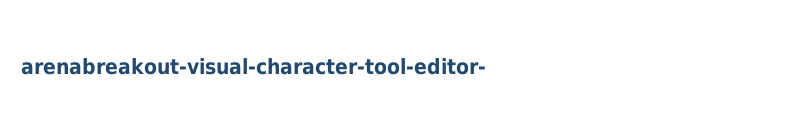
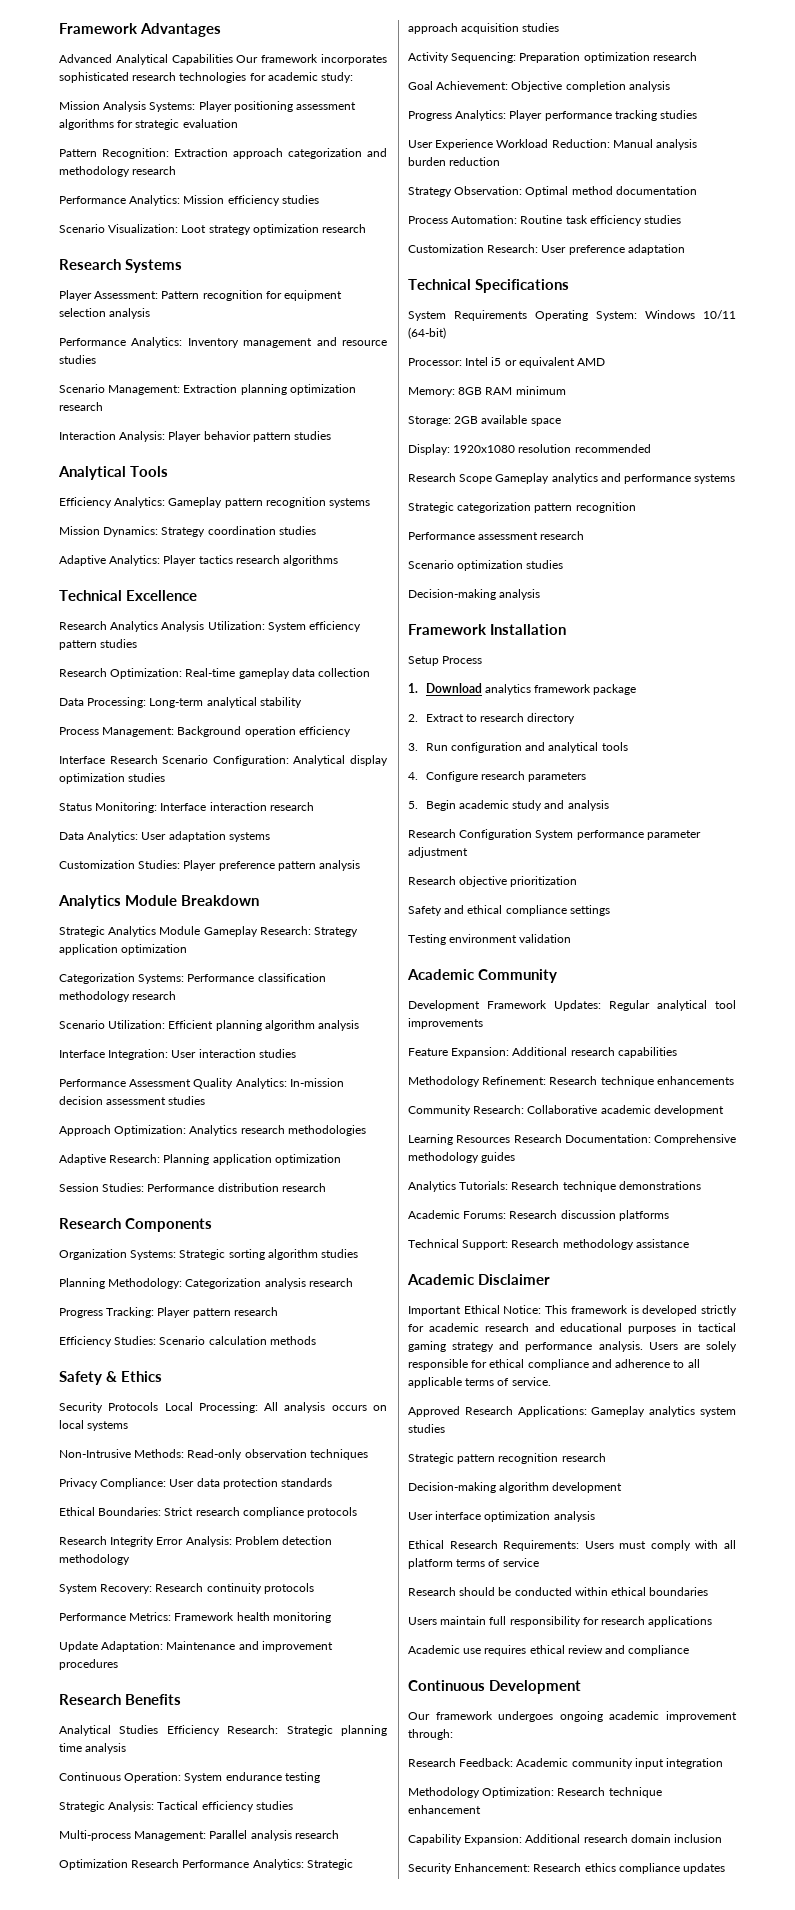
[21,58,486,75] arenabreakout-visual-character-tool-editor- -> [59,23,222,37] [59,54,388,65] [59,72,354,83] [59,101,357,112] [59,119,238,130] [59,148,387,159] [59,166,177,177] [59,195,319,206] [59,224,367,235] [59,259,183,273] [59,290,343,301] [59,308,151,319] [59,337,387,348] [59,355,96,364] [59,384,356,395] [59,402,103,411] [59,431,332,442] [58,466,169,480] [59,497,371,508] [59,526,316,537] [59,555,339,566] [59,590,198,601] [59,621,362,632] [59,639,138,650] [59,668,371,679] [59,697,302,708] [59,726,351,737] [59,755,388,766] [59,773,166,784] [59,802,314,813] [59,831,270,842] [59,860,361,871] [58,895,260,909] [59,926,359,937] [59,944,188,955] [59,973,326,984] [59,991,177,1002] [59,1020,360,1031] [59,1049,296,1060] [59,1078,344,1089] [59,1096,206,1105] [59,1125,366,1136] [59,1154,341,1165] [59,1183,326,1192] [59,1218,213,1232] [59,1249,359,1260] [59,1278,353,1289] [59,1307,278,1318] [59,1336,316,1347] [59,1371,163,1385] [59,1402,387,1413] [59,1420,129,1431] [59,1449,368,1460] [59,1478,333,1489] [59,1507,358,1518] [59,1536,333,1547] [59,1554,130,1565] [59,1583,314,1594] [59,1612,331,1623] [59,1641,333,1652] [59,1659,118,1670] [59,1694,182,1705] [59,1725,387,1736] [59,1743,127,1754] [59,1772,320,1783] [59,1801,293,1812] [59,1830,339,1841] [59,1859,353,1870] [408,23,560,34] [408,52,697,63] [408,81,670,92] [408,110,698,121] [408,139,698,150] [408,157,501,166] [408,186,697,197] [408,215,682,226] [408,244,685,255] [408,279,570,293] [408,310,736,321] [408,327,446,339] [408,357,606,368] [408,386,566,397] [408,415,561,426] [408,444,651,455] [408,473,736,484] [408,502,636,513] [408,531,585,540] [408,560,564,571] [408,589,541,600] [408,624,567,635] [408,656,483,666] [408,683,637,695] [408,713,576,724] [408,742,628,753] [408,771,587,782] [408,800,609,811] [408,829,701,840] [408,847,468,858] [408,876,578,887] [408,905,610,916] [408,934,572,945] [407,969,558,983] [408,1000,736,1011] [408,1018,483,1029] [408,1047,677,1058] [408,1076,734,1087] [408,1105,724,1116] [408,1134,736,1145] [408,1152,516,1163] [408,1181,701,1192] [408,1210,669,1221] [408,1239,689,1250] [407,1274,551,1285] [408,1305,737,1316] [408,1323,736,1334] [408,1341,737,1352] [408,1359,700,1370] [408,1377,551,1388] [408,1406,736,1417] [408,1424,445,1433] [408,1453,606,1464] [408,1482,623,1493] [408,1511,595,1522] [408,1540,736,1551] [408,1558,539,1569] [408,1587,709,1596] [408,1616,713,1627] [408,1645,690,1656] [408,1680,582,1694] [408,1711,737,1722] [408,1729,453,1740] [408,1758,724,1769] [408,1787,662,1798] [408,1805,481,1814] [408,1834,723,1845] [408,1863,726,1874] Framework Advantages // Advanced Analytical Capabilities Our framework incorporates sophisticated research technologies for academic study: // Mission Analysis Systems: Player positioning assessment algorithms for strategic evaluation // Pattern Recognition: Extraction approach categorization and methodology research // Performance Analytics: Mission efficiency studies // Scenario Visualization: Loot strategy optimization research // Research Systems // Player Assessment: Pattern recognition for equipment selection analysis // Performance Analytics: Inventory management and resource studies // Scenario Management: Extraction planning optimization research // Interaction Analysis: Player behavior pattern studies // Analytical Tools // Efficiency Analytics: Gameplay pattern recognition systems // Mission Dynamics: Strategy coordination studies // Adaptive Analytics: Player tactics research algorithms // Technical Excellence // Research Analytics Analysis Utilization: System efficiency pattern studies // Research Optimization: Real-time gameplay data collection // Data Processing: Long-term analytical stability // Process Management: Background operation efficiency // Interface Research Scenario Configuration: Analytical display optimization studies // Status Monitoring: Interface interaction research // Data Analytics: User adaptation systems // Customization Studies: Player preference pattern analysis // Analytics Module Breakdown // Strategic Analytics Module Gameplay Research: Strategy application optimization // Categorization Systems: Performance classification methodology research // Scenario Utilization: Efficient planning algorithm analysis // Interface Integration: User interaction studies // Performance Assessment Quality Analytics: In-mission decision assessment studies // Approach Optimization: Analytics research methodologies // Adaptive Research: Planning application optimization // Session Studies: Performance distribution research // Research Components // Organization Systems: Strategic sorting algorithm studies // Planning Methodology: Categorization analysis research // Progress Tracking: Player pattern research // Efficiency Studies: Scenario calculation methods // Safety & Ethics // Security Protocols Local Processing: All analysis occurs on local systems // Non-Intrusive Methods: Read-only observation techniques // Privacy Compliance: User data protection standards // Ethical Boundaries: Strict research compliance protocols // Research Integrity Error Analysis: Problem detection methodology // System Recovery: Research continuity protocols // Performance Metrics: Framework health monitoring // Update Adaptation: Maintenance and improvement procedures // Research Benefits // Analytical Studies Efficiency Research: Strategic planning time analysis // Continuous Operation: System endurance testing // Strategic Analysis: Tactical efficiency studies // Multi-process Management: Parallel analysis research // Optimization Research Performance Analytics: Strategic approach acquisition studies // Activity Sequencing: Preparation optimization research // Goal Achievement: Objective completion analysis // Progress Analytics: Player performance tracking studies // User Experience Workload Reduction: Manual analysis burden reduction // Strategy Observation: Optimal method documentation // Process Automation: Routine task efficiency studies // Customization Research: User preference adaptation // Technical Specifications // System Requirements Operating System: Windows 10/11 (64-bit) // Processor: Intel i5 or equivalent AMD // Memory: 8GB RAM minimum // Storage: 2GB available space // Display: 1920x1080 resolution recommended // Research Scope Gameplay analytics and performance systems // Strategic categorization pattern recognition // Performance assessment research // Scenario optimization studies // Decision-making analysis // Framework Installation // Setup Process // 1. Download analytics framework package // 2. Extract to research directory // 3. Run configuration and analytical tools // 4. Configure research parameters // 5. Begin academic study and analysis // Research Configuration System performance parameter adjustment // Research objective prioritization // Safety and ethical compliance settings // Testing environment validation // Academic Community // Development Framework Updates: Regular analytical tool improvements // Feature Expansion: Additional research capabilities // Methodology Refinement: Research technique enhancements // Community Research: Collaborative academic development // Learning Resources Research Documentation: Comprehensive methodology guides // Analytics Tutorials: Research technique demonstrations // Academic Forums: Research discussion platforms // Technical Support: Research methodology assistance // Academic Disclaimer // Important Ethical Notice: This framework is developed strictly for academic research and educational purposes in tactical gaming strategy and performance analysis. Users are solely responsible for ethical compliance and adherence to all applicable terms of service. // Approved Research Applications: Gameplay analytics system studies // Strategic pattern recognition research // Decision-making algorithm development // User interface optimization analysis // Ethical Research Requirements: Users must comply with all platform terms of service // Research should be conducted within ethical boundaries // Users maintain full responsibility for research applications // Academic use requires ethical review and compliance // Continuous Development // Our framework undergoes ongoing academic improvement through: // Research Feedback: Academic community input integration // Methodology Optimization: Research technique enhancement // Capability Expansion: Additional research domain inclusion // Security Enhancement: Research ethics compliance updates

